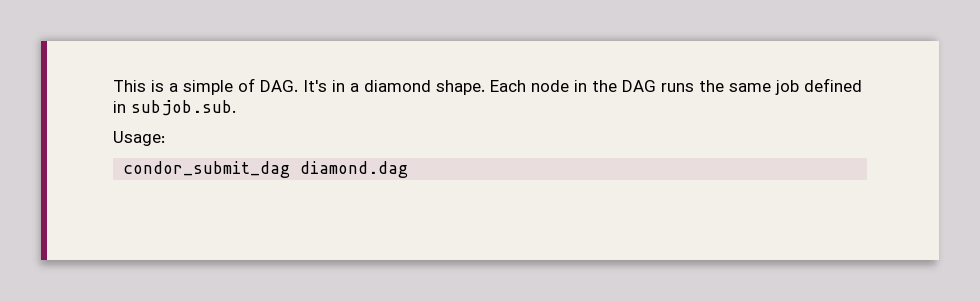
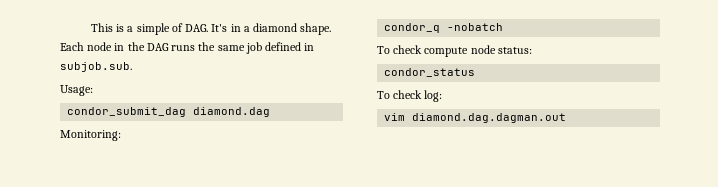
(409, 169) none -> [60,130,121,141] [384,23,504,33] [377,45,532,57] [384,68,476,77] [377,90,443,102] [384,113,567,123] // Monitoring: // condor_q -nobatch // To check compute node status: // condor_status // To check log: // vim diamond.dag.dagman.out

